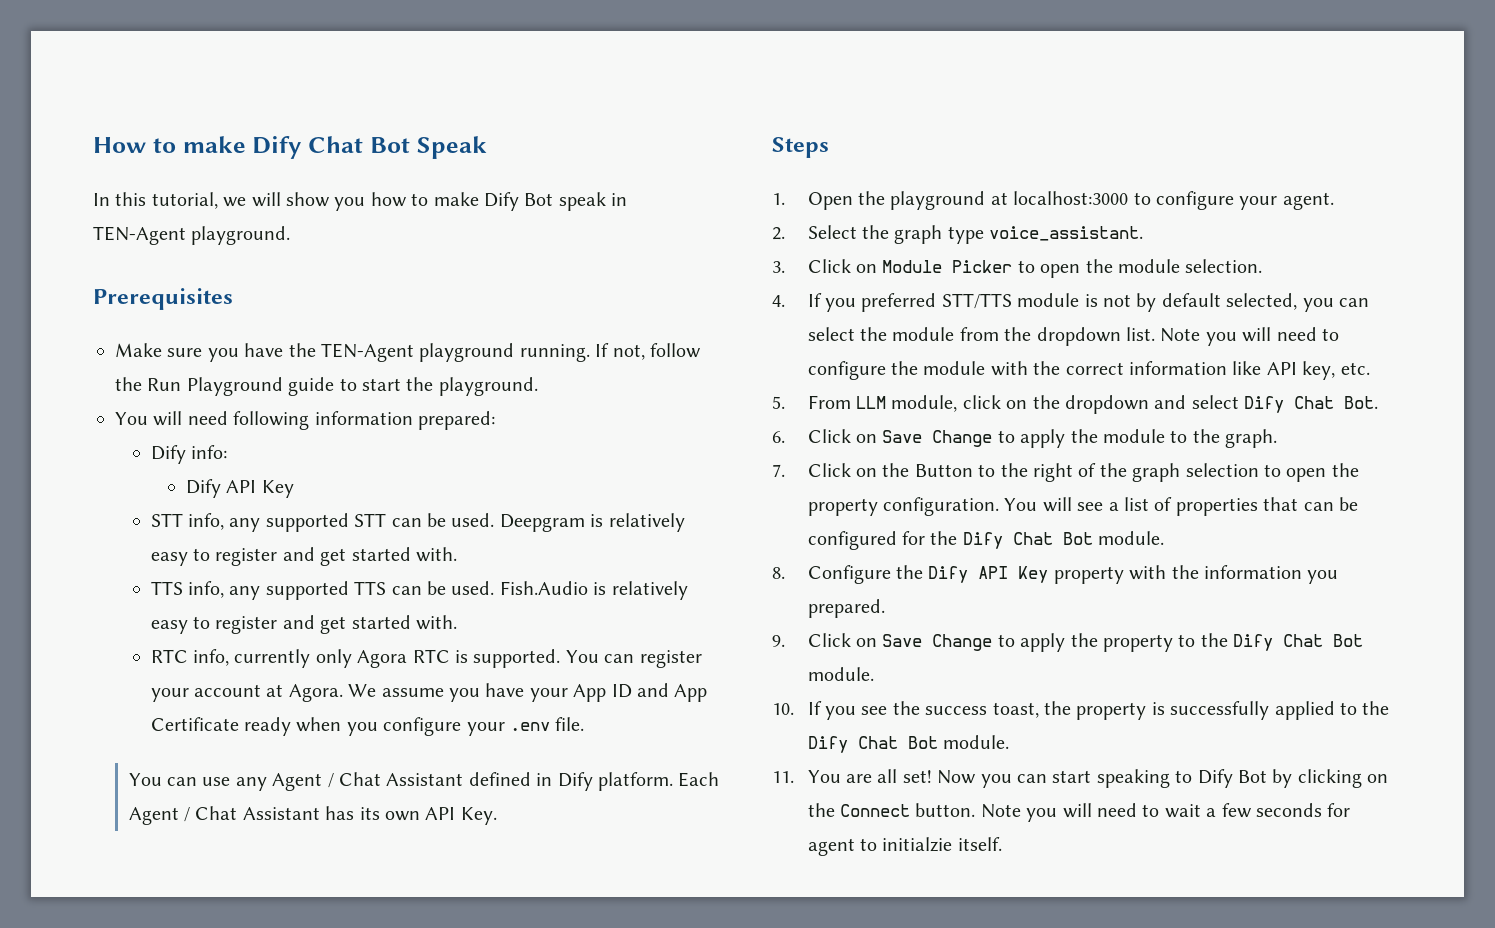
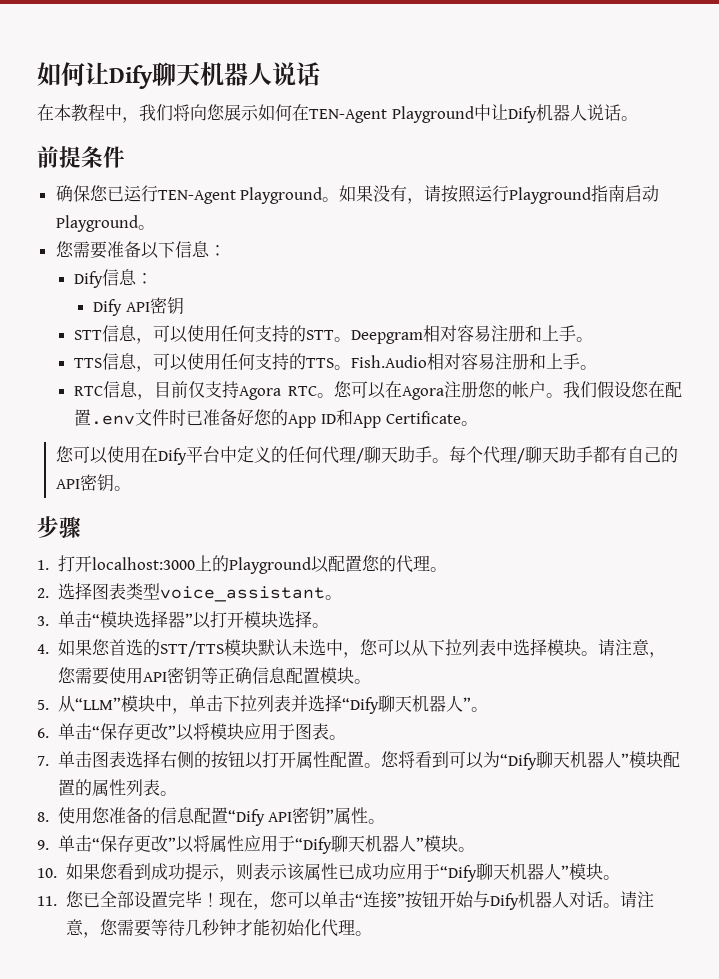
[93,136,487,159] [93,192,628,211] [93,226,291,245] [93,288,233,310] [115,343,701,362] [115,377,538,396] [115,411,495,430] [150,445,227,464] [186,479,294,498] [150,513,685,532] [150,547,457,566] [150,581,688,600] [150,615,457,634] [150,649,702,668] [150,683,568,702] How to make Dify Chat Bot Speak // In this tutorial, we will show you how to make Dify Bot speak in TEN-Agent playground. // Prerequisites // Make sure you have the TEN-Agent playground running. If not, follow the Run Playground guide to start the playground. // You will need following information prepared: // Dify info: // Dify API Key // STT info, any supported STT can be used. Deepgram is relatively easy to register and get started with. // TTS info, any supported TTS can be used. Fish.Audio is relatively easy to register and get started with. // RTC info, currently only Agora RTC is supported. You can register your account at Agora. We assume you have your -> [37,62,320,89] [37,104,638,123] [37,146,125,168] [55,185,660,204] [55,215,155,232] [55,241,226,259] [74,269,154,288] [93,297,184,316] [74,325,594,344] [74,353,598,372] [74,381,682,400] [74,409,289,426] 如何让Dify聊天机器人说话 // 在本教程中，我们将向您展示如何在TEN-Agent Playground中让Dify机器人说话。 // 前提条件 // 确保您已运行TEN-Agent Playground。如果没有，请按照运行Playground指南启动Playground。 // 您需要准备以下信息： // Dify信息： // Dify API密钥 // STT信息，可以使用任何支持的STT。Deepgram相对容易注册和上手。 // TTS信息，可以使用任何支持的TTS。Fish.Audio相对容易注册和上手。 // RTC信息，目前仅支持Agora RTC。您可以在Agora注册您的帐户。我们假设您在配置.env文件时已准备好您的
[636,683,669,697] and -> [336,409,354,426] 和
[243,717,585,736] [128,772,720,791] [128,806,497,825] [772,137,829,158] [772,191,1334,210] [772,225,1144,244] [772,259,1263,278] [772,293,1369,312] [807,327,1339,346] [807,361,1370,380] [772,395,1379,414] [772,429,1278,448] [772,463,1359,482] [807,497,1358,516] [807,531,1165,550] [772,565,1339,584] [807,599,885,618] [772,633,1364,652] [807,667,874,681] [772,701,1390,720] [807,735,1009,753] [772,769,1389,788] [807,803,1351,822] [807,837,1002,856] ready when you configure your .env file. // You can use any Agent / Chat Assistant defined in Dify platform. Each Agent / Chat Assistant has its own API Key. // Steps // 1. Open the playground at localhost:3000 to configure your agent. // 2. Select the graph type voice_assistant. // 3. Click on Module Picker to open the module selection. // 4. If you preferred STT/TTS module is not by default selected, you can select the module from the dropdown list. Note you will need to configure the module with the correct information like API key, etc. // 5. From LLM module, click on the dropdown and select Dify Chat Bot. // 6. Click on Save Change to apply the module to the graph. // 7. Click on the Button to the right of the graph selection to open the property configuration. You will see a list of properties that can be configured for the Dify Chat Bot module. // 8. Configure the Dify API Key property with the information you prepared. // 9. Click on Save Change to apply the property to the Dify Chat Bot module. // 10. If you see the success toast, the property is successfully applied to the Dify Chat Bot module. // 11. You are all set! Now you can start speaking to Dify Bot by clicking on the Connect button. Note you will need to wait a few seconds for agent to initialzie itself. -> [460,421,478,426] [55,446,678,465] [55,474,131,492] [37,516,81,538] [37,555,447,574] [37,582,342,602] [37,610,329,629] [37,638,666,658] [57,667,371,685] [37,694,488,714] [37,723,346,741] [37,750,680,770] [57,779,177,796] [37,807,386,826] [37,835,475,854] [37,863,620,882] [37,891,654,910] [65,919,372,938] 。 // 您可以使用在Dify平台中定义的任何代理/聊天助手。每个代理/聊天助手都有自己的API密钥。 // 步骤 // 1.打开localhost:3000上的Playground以配置您的代理。 // 2.选择图表类型voice_assistant。 // 3.单击“模块选择器”以打开模块选择。 // 4.如果您首选的STT/TTS模块默认未选中，您可以从下拉列表中选择模块。请注意，您需要使用API密钥等正确信息配置模块。 // 5.从“LLM”模块中，单击下拉列表并选择“Dify聊天机器人”。 // 6.单击“保存更改”以将模块应用于图表。 // 7.单击图表选择右侧的按钮以打开属性配置。您将看到可以为“Dify聊天机器人”模块配置的属性列表。 // 8.使用您准备的信息配置“Dify API密钥”属性。 // 9.单击“保存更改”以将属性应用于“Dify聊天机器人”模块。 // 10.如果您看到成功提示，则表示该属性已成功应用于“Dify聊天机器人”模块。 // 11.您已全部设置完毕！现在，您可以单击“连接”按钮开始与Dify机器人对话。请注意，您需要等待几秒钟才能初始化代理。

